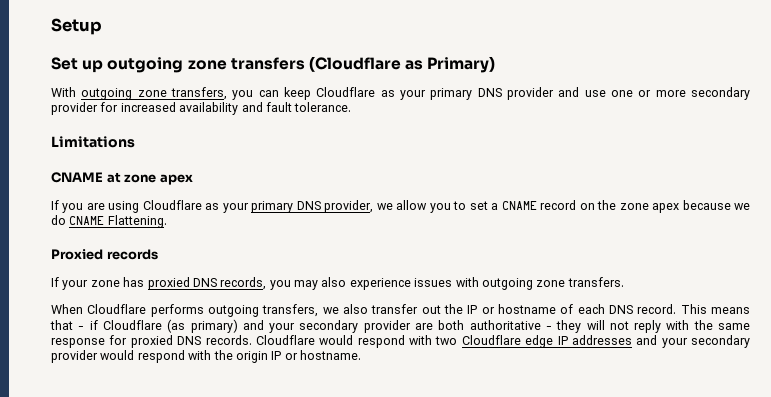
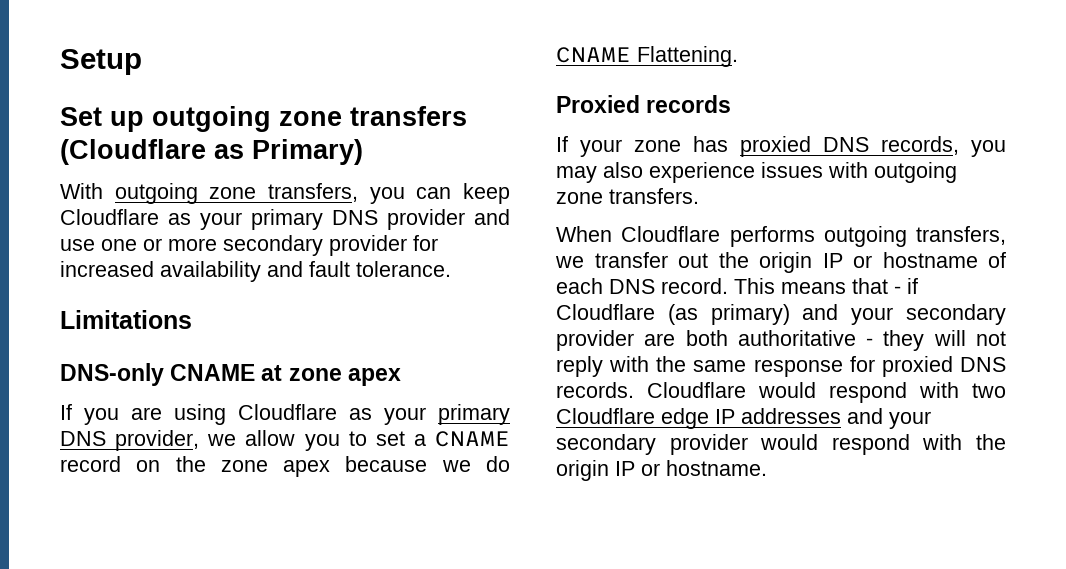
(135, 142) none -> [60,363,164,386] DNS-only
[343,304,368,314] also -> (584, 262) none
(463, 309) none -> [759,252,812,273] origin

